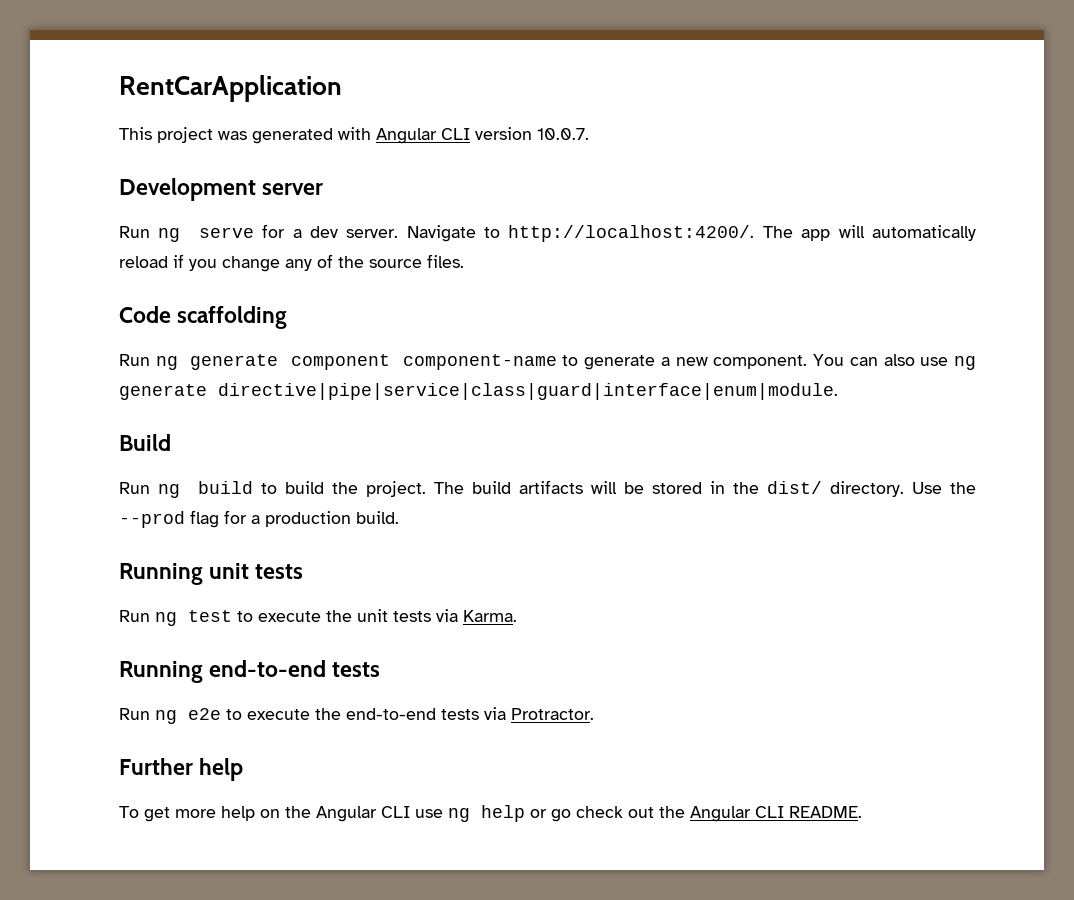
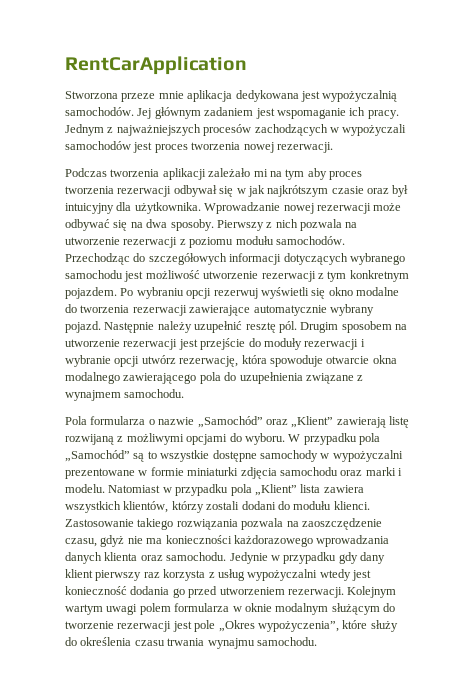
[119,127,589,144] [119,178,324,201] [119,224,976,242] [119,254,464,272] [119,306,288,329] [119,354,977,370] [119,383,838,400] [119,434,171,451] [119,480,977,498] [119,510,399,528] [119,563,304,585] [119,609,517,626] [119,660,381,683] [119,707,594,724] [119,758,244,781] [119,805,862,822] This project was generated with Angular CLI version 10.0.7. // Development server // Run ng serve for a dev server. Navigate to http://localhost:4200/. The app will automatically reload if you change any of the source files. // Code scaffolding // Run ng generate component component-name to generate a new component. You can also use ng generate directive|pipe|service|class|guard|interface|enum|module. // Build // Run ng build to build the project. The build artifacts will be stored in the dist/ directory. Use the --prod flag for a production build. // Running unit tests // Run ng test to execute the unit tests via Karma. // Running end-to-end tests // Run ng e2e to execute the end-to-end tests via Protractor. // Further help // To get more help on the Angular CLI use ng help or go check out the Angular CLI README. -> [65,90,398,102] [65,107,399,119] [65,124,407,136] [65,141,333,153] [65,168,362,180] [65,185,409,197] [65,202,402,214] [65,219,358,231] [65,236,345,248] [65,253,405,265] [65,270,409,282] [65,287,399,299] [65,304,374,316] [65,321,407,333] [65,338,365,350] [65,355,397,367] [65,372,364,384] [65,389,185,401] [65,416,409,428] [65,433,380,445] [65,450,403,462] [65,467,402,479] [65,484,364,496] [65,501,370,513] [65,518,382,530] [65,535,390,547] [65,552,385,564] [65,569,371,581] [65,586,397,598] [65,603,395,615] [65,620,398,632] [65,637,317,649] Stworzona przeze mnie aplikacja dedykowana jest wypożyczalnią samochodów. Jej głównym zadaniem jest wspomaganie ich pracy. Jednym z najważniejszych procesów zachodzących w wypożyczali samochodów jest proces tworzenia nowej rezerwacji. // Podczas tworzenia aplikacji zależało mi na tym aby proces tworzenia rezerwacji odbywał się w jak najkrótszym czasie oraz był intuicyjny dla użytkownika. Wprowadzanie nowej rezerwacji może odbywać się na dwa sposoby. Pierwszy z nich pozwala na utworzenie rezerwacji z poziomu modułu samochodów. Przechodząc do szczegółowych informacji dotyczących wybranego samochodu jest możliwość utworzenie rezerwacji z tym konkretnym pojazdem. Po wybraniu opcji rezerwuj wyświetli się okno modalne do tworzenia rezerwacji zawierające automatycznie wybrany pojazd. Następnie należy uzupełnić resztę pól. Drugim sposobem na utworzenie rezerwacji jest przejście do moduły rezerwacji i wybranie opcji utwórz rezerwację, która spowoduje otwarcie okna modalnego zawierającego pola do uzupełnienia związane z wynajmem samochodu. // Pola formularza o nazwie „Samochód” oraz „Klient” zawierają listę rozwijaną z możliwymi opcjami do wyboru. W przypadku pola „Samochód” są to wszystkie dostępne samochody w wypożyczalni prezentowane w formie miniaturki zdjęcia samochodu oraz marki i modelu. Natomiast w przypadku pola „Klient” lista zawiera wszystkich klientów, którzy zostali dodani do modułu klienci. Zastosowanie takiego rozwiązania pozwala na zaoszczędzenie czasu, gdyż nie ma konieczności każdorazowego wprowadzania danych klienta oraz samochodu. Jedynie w przypadku gdy dany klient pierwszy raz korzysta z usług wypożyczalni wtedy jest konieczność dodania go przed utworzeniem rezerwacji. Kolejnym wartym uwagi polem formularza w oknie modalnym służącym do tworzenie rezerwacji jest pole „Okres wypożyczenia”, które służy do określenia czasu trwania wynajmu samochodu.

